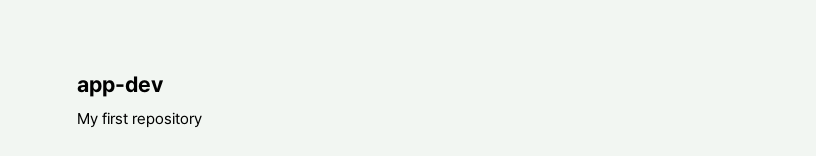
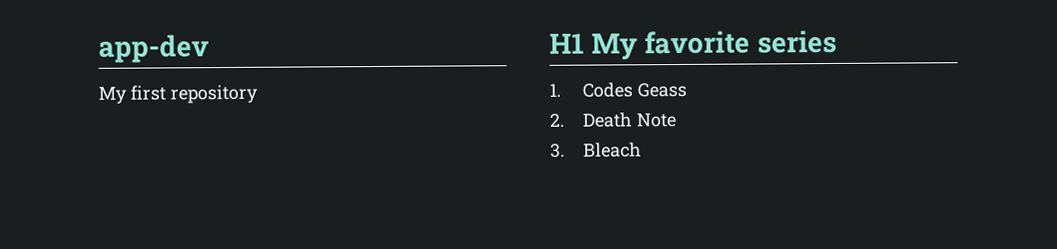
(203, 120) none -> [549,29,837,60] [549,82,687,98] [549,112,677,128] [550,142,642,158] // H1 My favorite series // 1. Codes Geass // 2. Death Note // 3. Bleach

